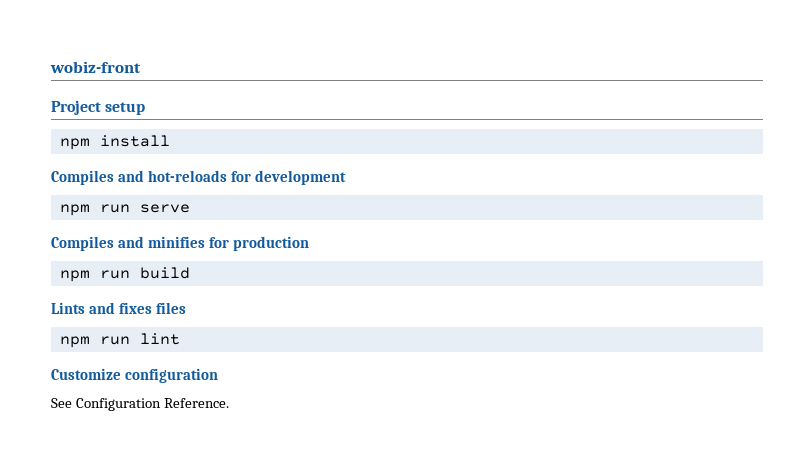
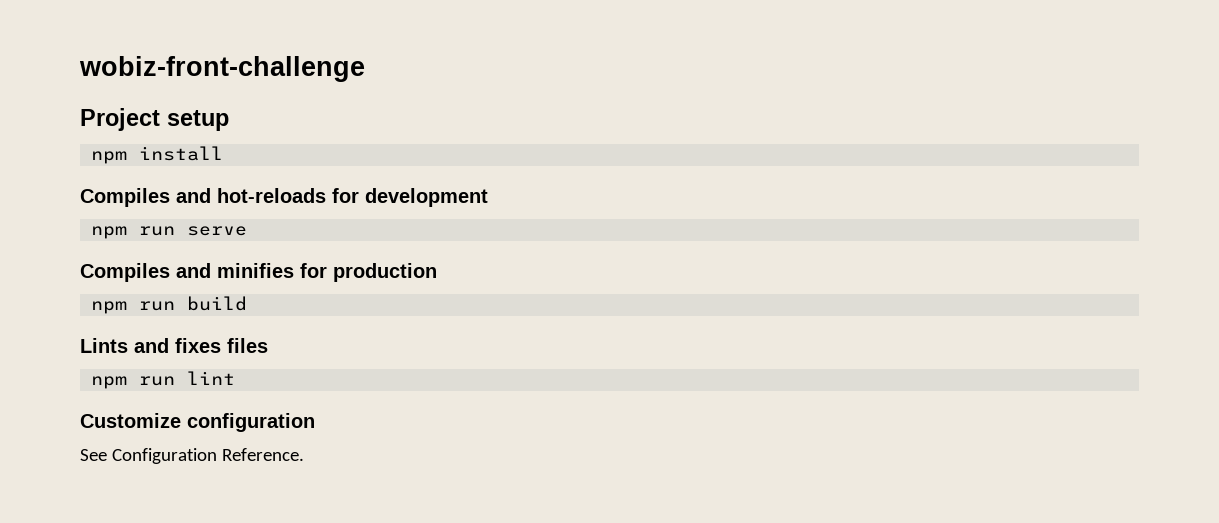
[50,61,141,73] wobiz-front -> [79,56,365,82] wobiz-front-challenge

